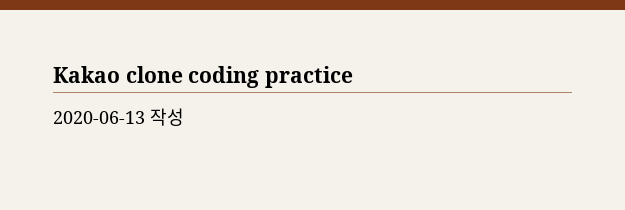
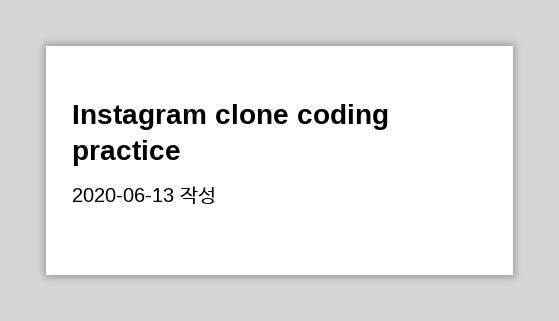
[53,66,120,83] Kakao -> [72,105,207,130] Instagram

